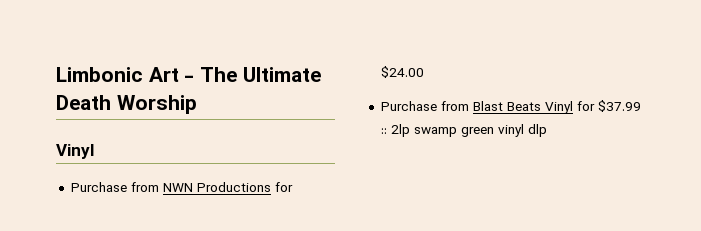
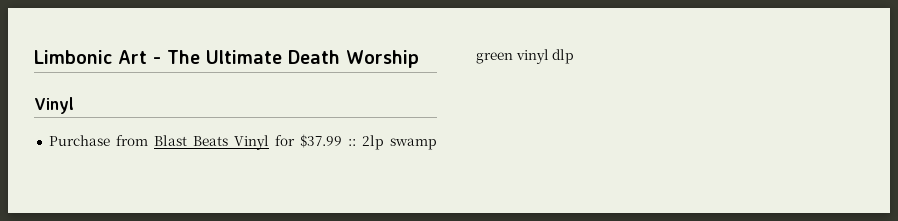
[70,182,293,192] [380,66,424,78] // Purchase from NWN Productions for $24.00 -> (74, 105) none

